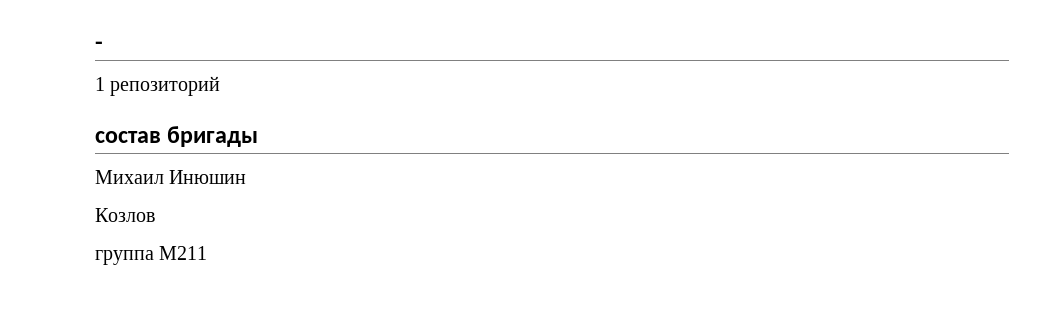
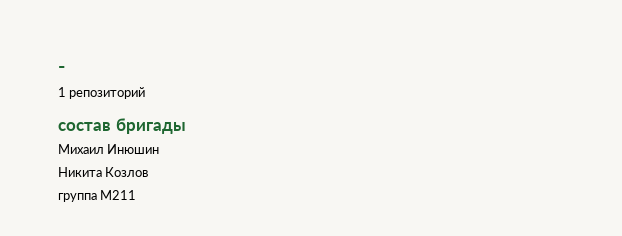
(247, 177) none -> [58,167,102,177] Никита

